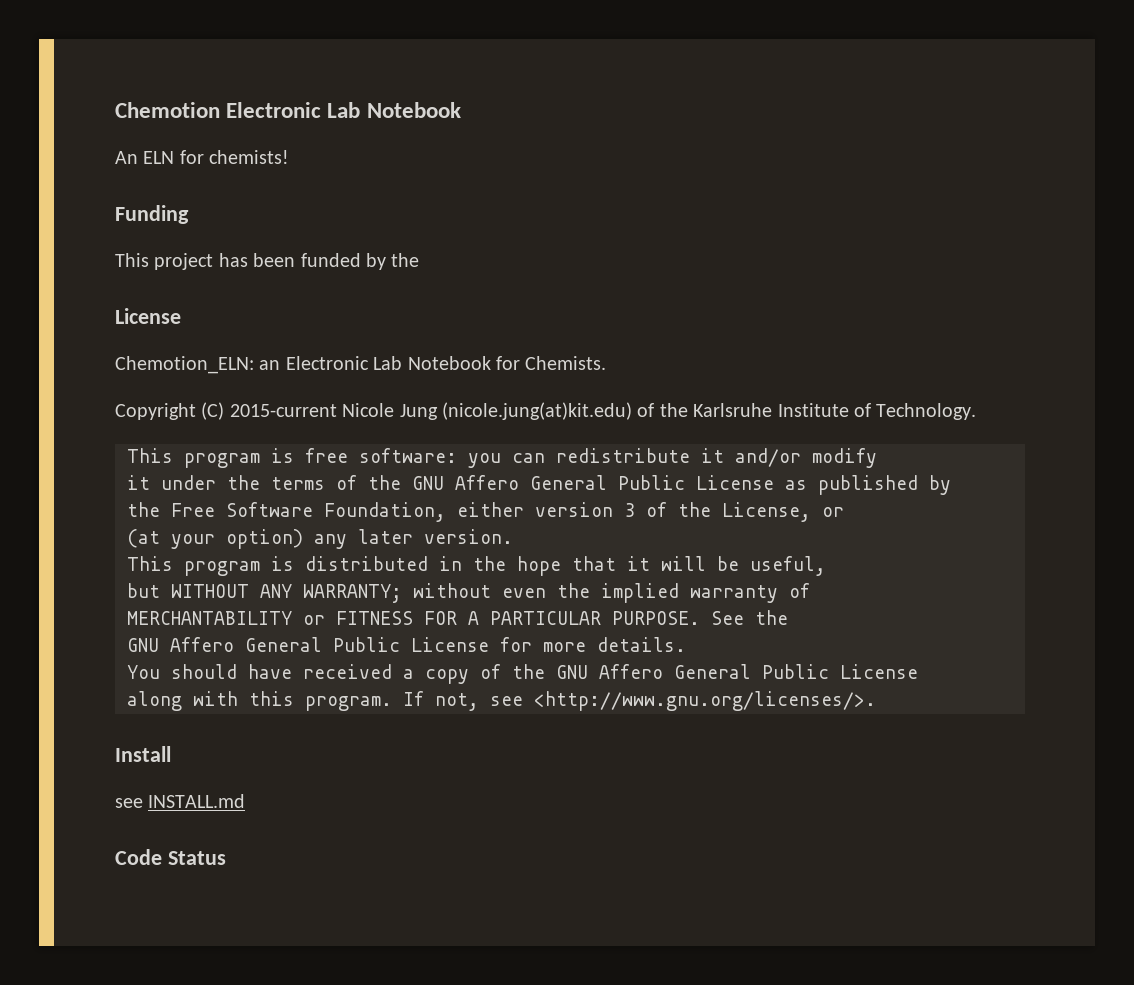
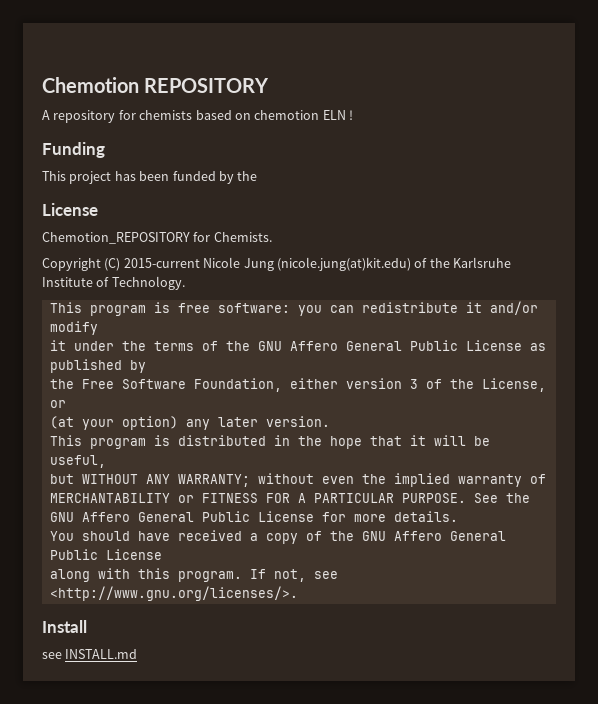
[226,102,461,118] [115,150,290,164] Electronic Lab Notebook // An ELN for chemists! -> [144,78,270,93] [42,110,353,123] REPOSITORY // A repository for chemists based on chemotion ELN !
[115,356,491,374] Chemotion_ELN: an Electronic Lab Notebook -> [42,232,190,244] Chemotion_REPOSITORY
[115,849,226,865] // Code Status -> (138, 654) none

